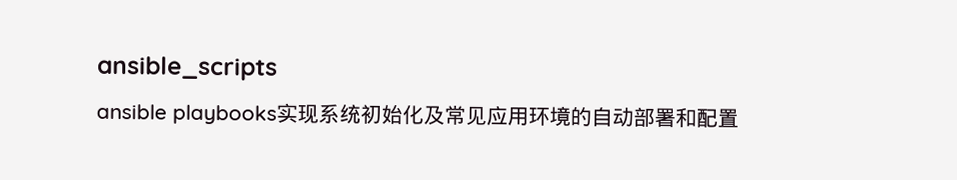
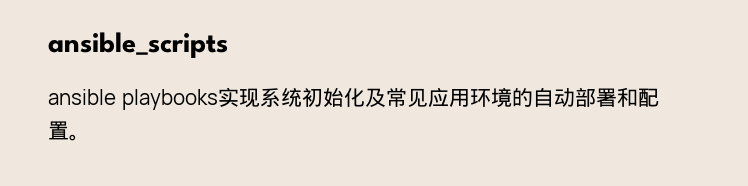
(739, 118) none -> [69,134,90,141] 。

